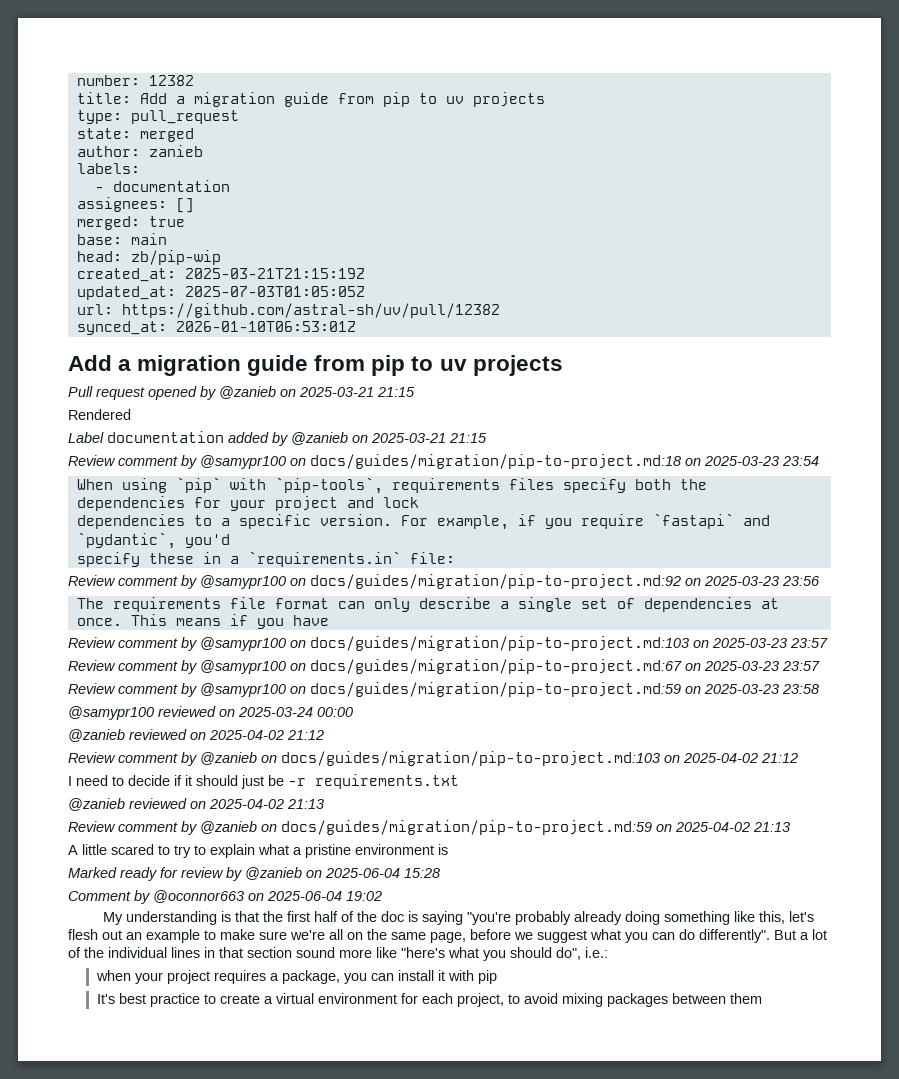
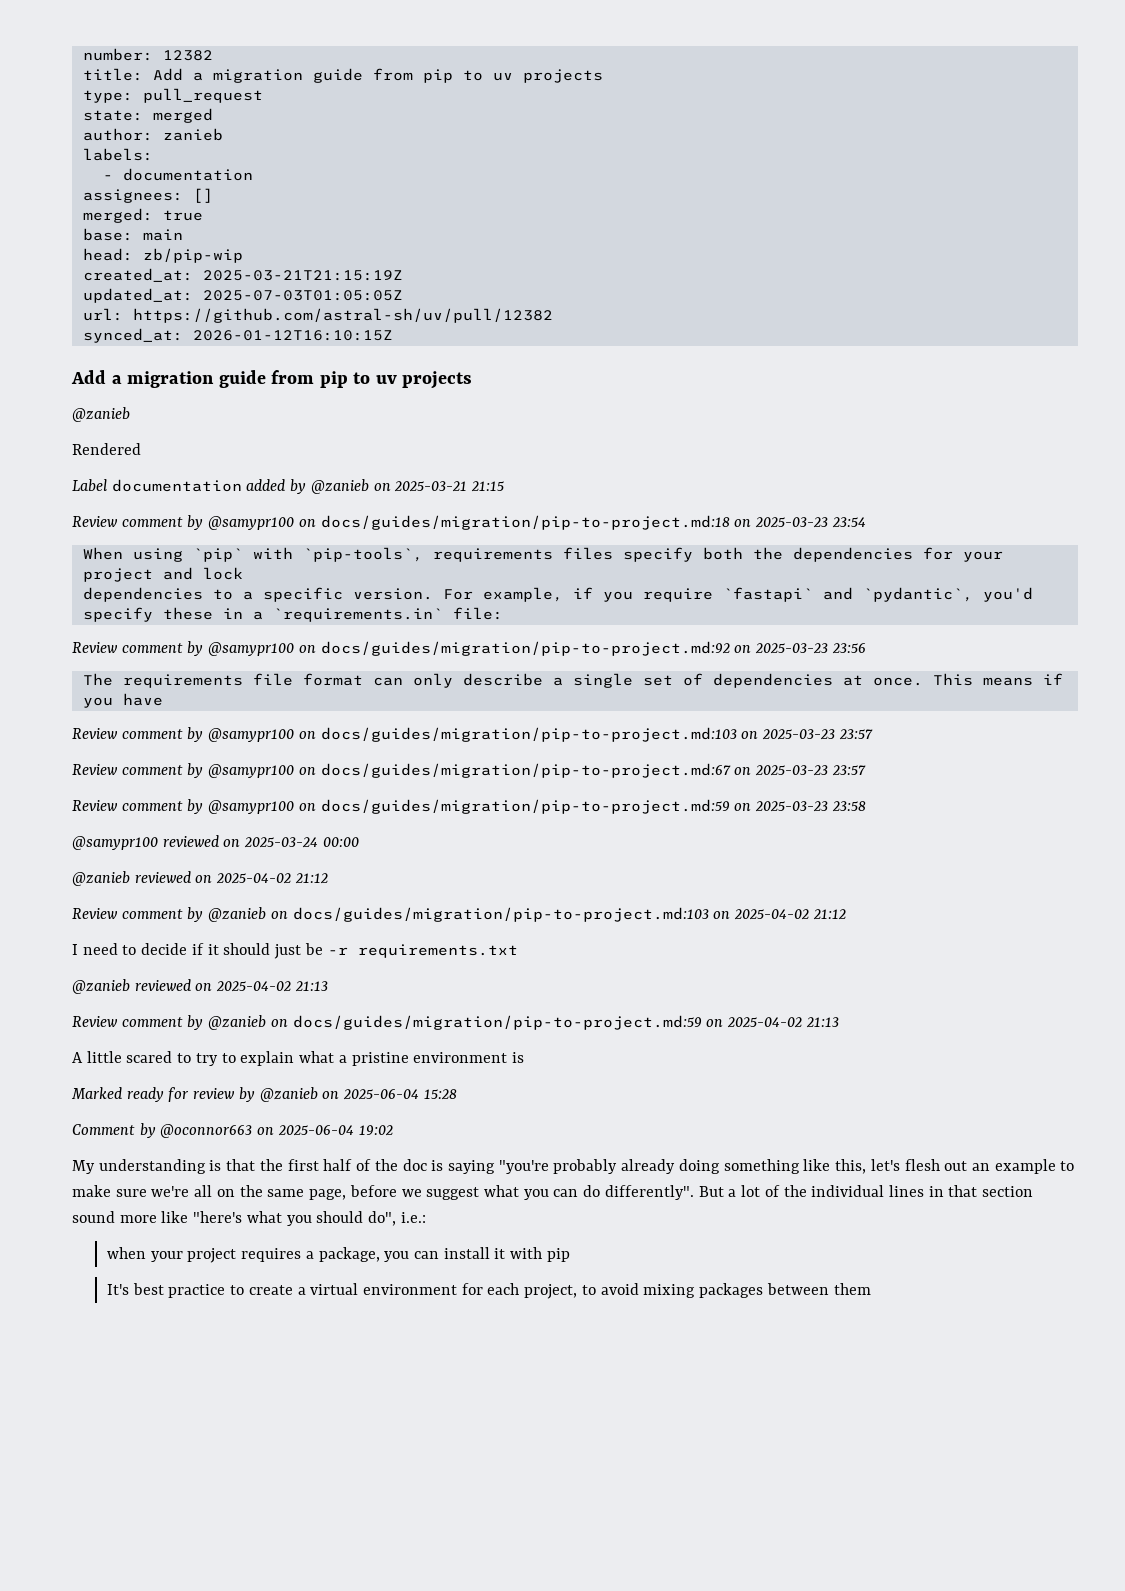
[175,321,356,332] [68,355,563,376] [68,386,415,400] 2026-01-10T06:53:01Z // Add a migration guide from pip to uv projects // Pull request opened by @zanieb on 2025-03-21 21:15 -> [192,330,393,341] [71,370,473,389] [72,407,130,422] 2026-01-12T16:10:15Z // Add a migration guide from pip to uv projects // @zanieb

